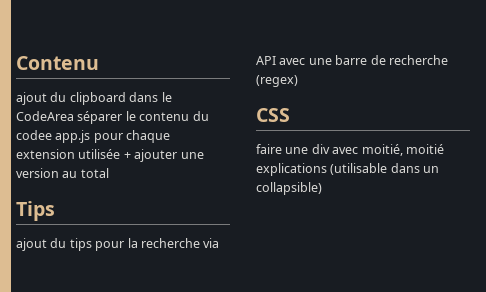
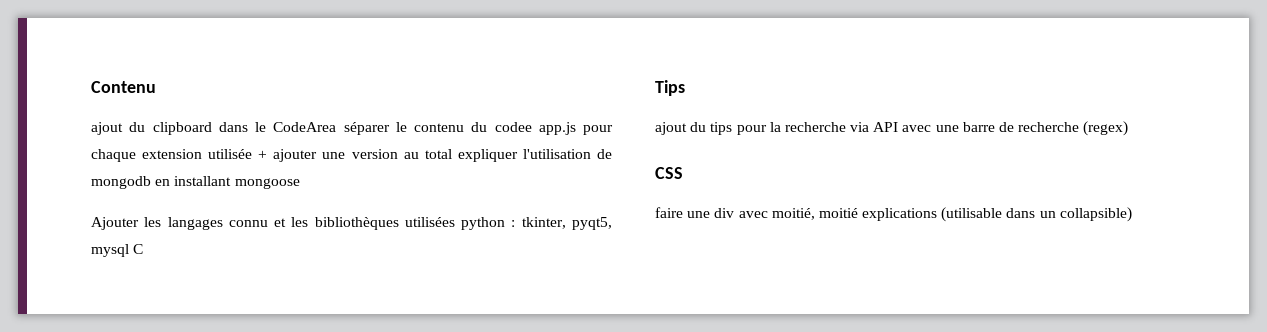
(109, 173) none -> [457,149,612,162] [91,176,300,189] [91,217,612,230] [91,244,144,257] expliquer l'utilisation de mongodb en installant mongoose // Ajouter les langages connu et les bibliothèques utilisées python : tkinter, pyqt5, mysql C

